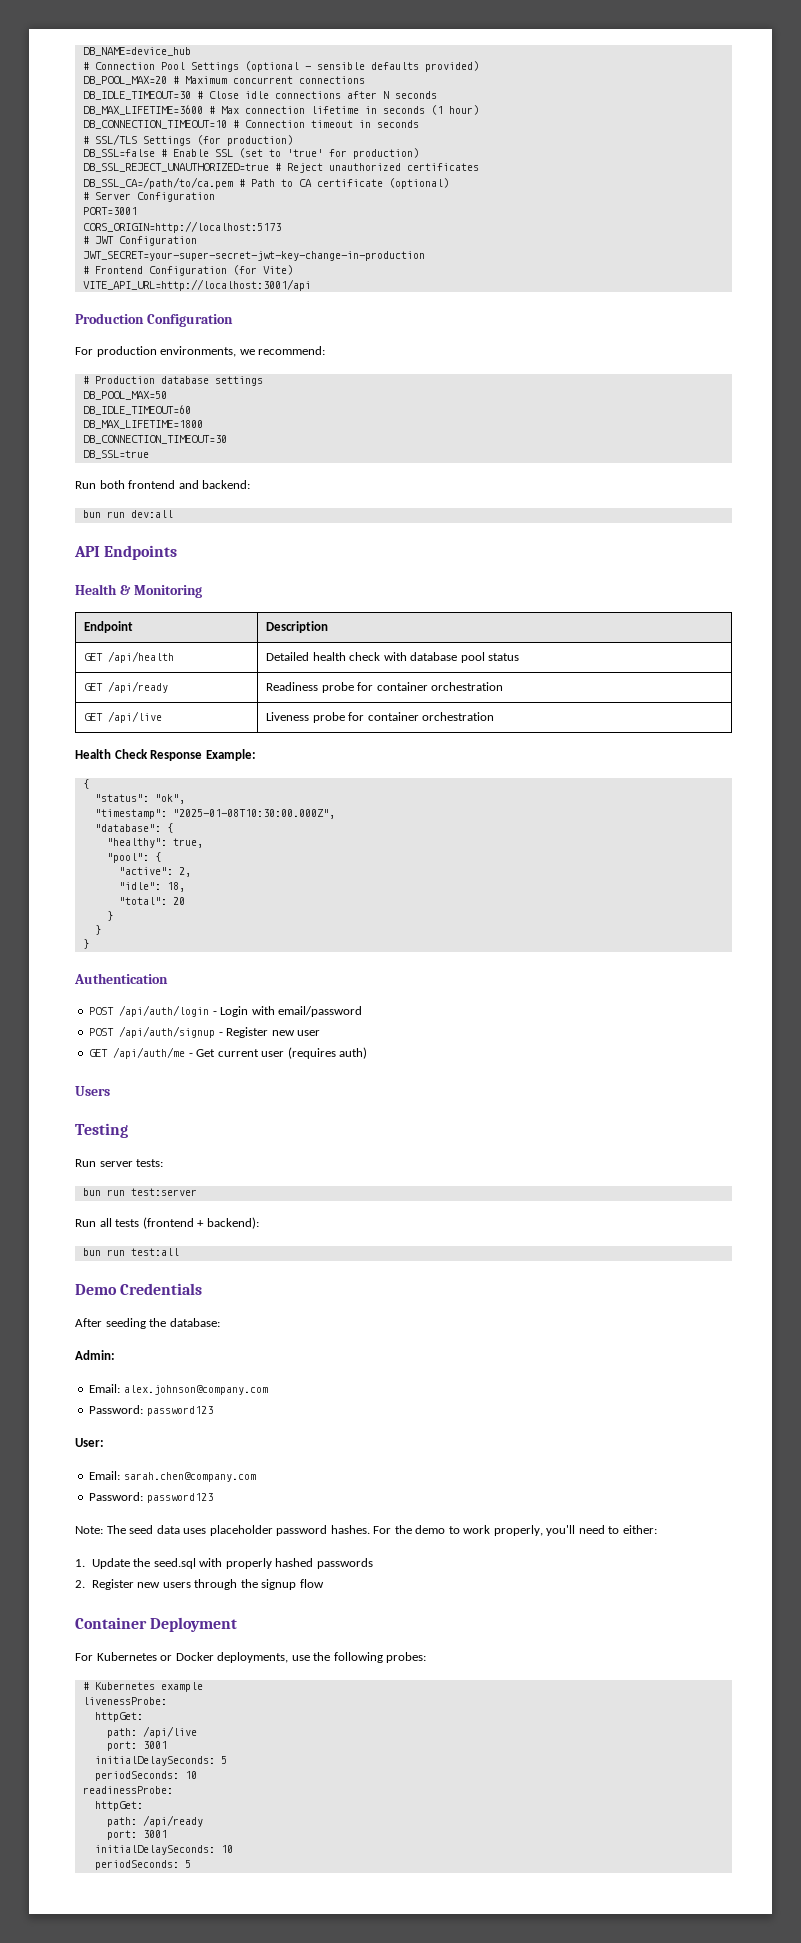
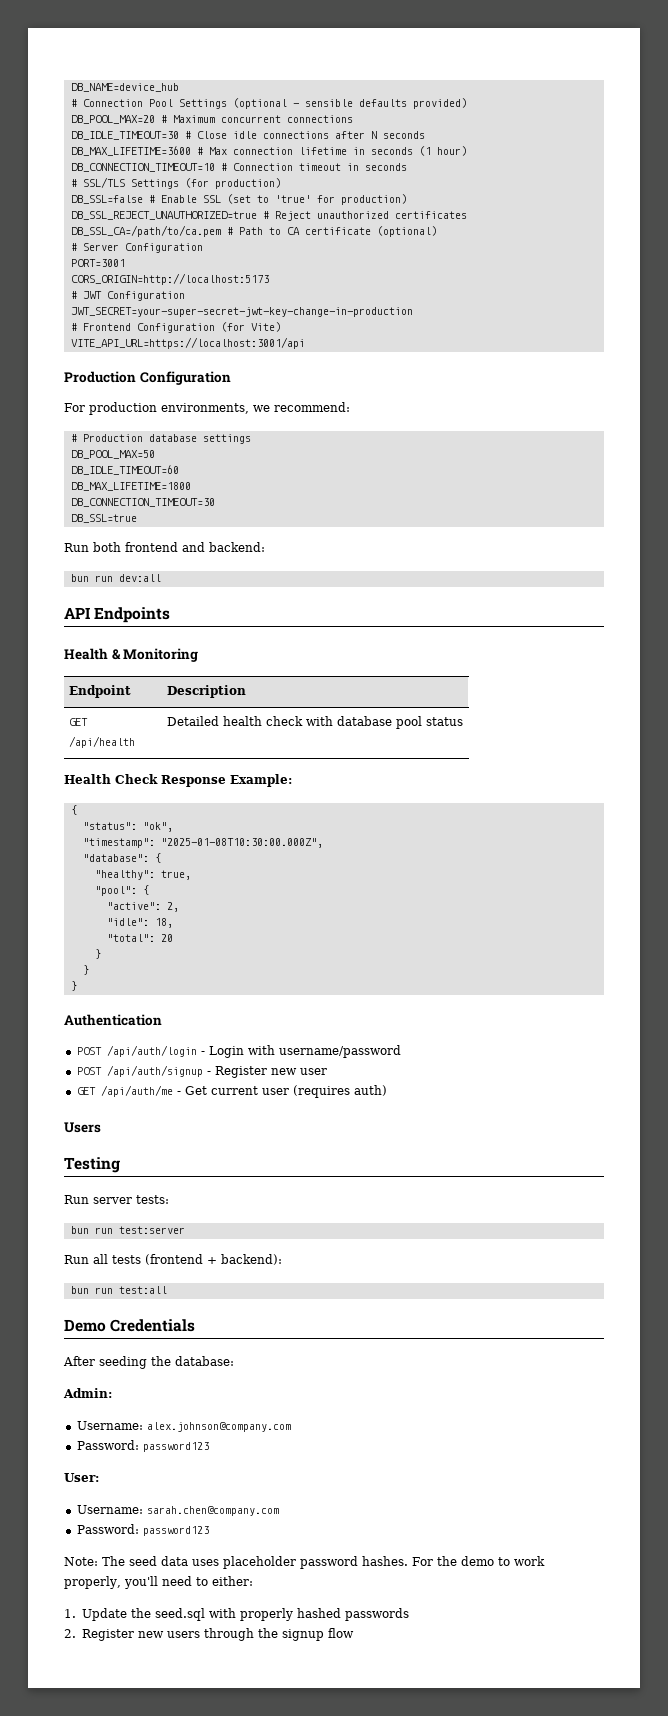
[82,279,311,291] VITE_API_URL=http://localhost:3001/api -> [70,337,305,349] VITE_API_URL=https://localhost:3001/api
[84,681,169,693] [266,682,504,693] [84,711,163,723] [266,712,495,723] // GET /api/ready | Readiness probe for container orchestration // GET /api/live | Liveness probe for container orchestration -> (463, 721) none
[278,1006,363,1017] email/password -> [278,1045,401,1058] username/password
[89,1384,121,1393] Email: -> [76,1421,143,1430] Username:
[89,1471,121,1480] Email: -> [76,1505,143,1514] Username:
[75,1617,238,1632] [75,1652,427,1663] [82,1682,203,1692] [82,1697,167,1705] [94,1712,143,1722] [106,1726,197,1738] [106,1741,167,1751] [94,1756,227,1766] [94,1771,197,1781] [82,1786,173,1794] [94,1801,143,1811] [106,1815,203,1827] [106,1830,167,1840] [94,1845,233,1855] [94,1860,191,1870] // Container Deployment // For Kubernetes or Docker deployments, use the following probes: // # Kubernetes example // livenessProbe: // httpGet: // path: /api/live // port: 3001 // initialDelaySeconds: 5 // periodSeconds: 10 // readinessProbe: // httpGet: // path: /api/ready // port: 3001 // initialDelaySeconds: 10 // periodSeconds: 5 -> (354, 1633) none

